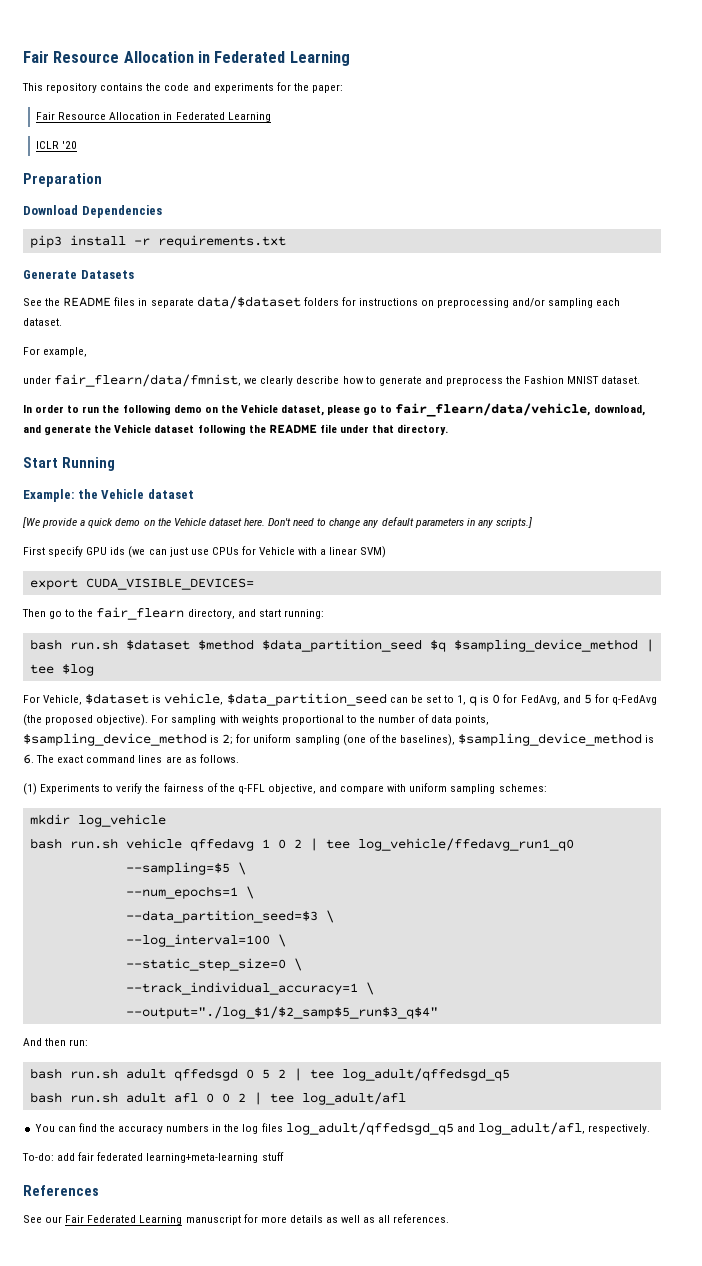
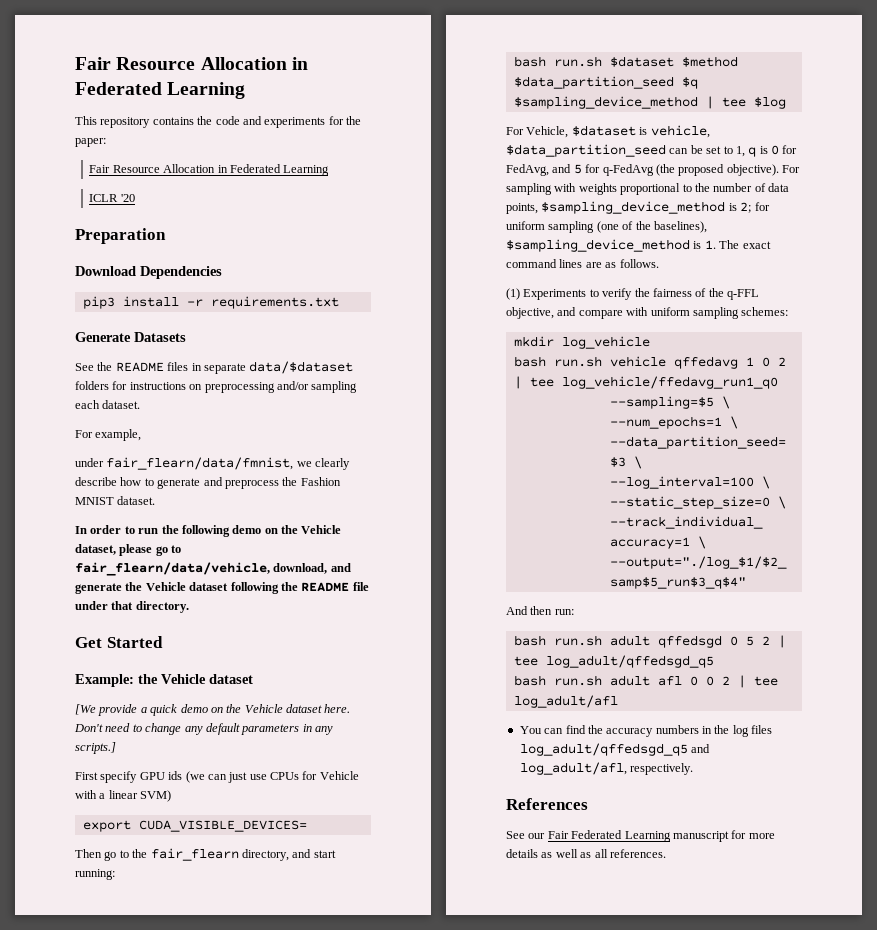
[23,457,115,471] Start Running -> [75,636,163,648] Get Started
[23,754,34,764] 6. -> [704,240,716,249] 1.
[22,1152,284,1163] // To-do: add fair federated learning+meta-learning stuff -> (694, 769) none

